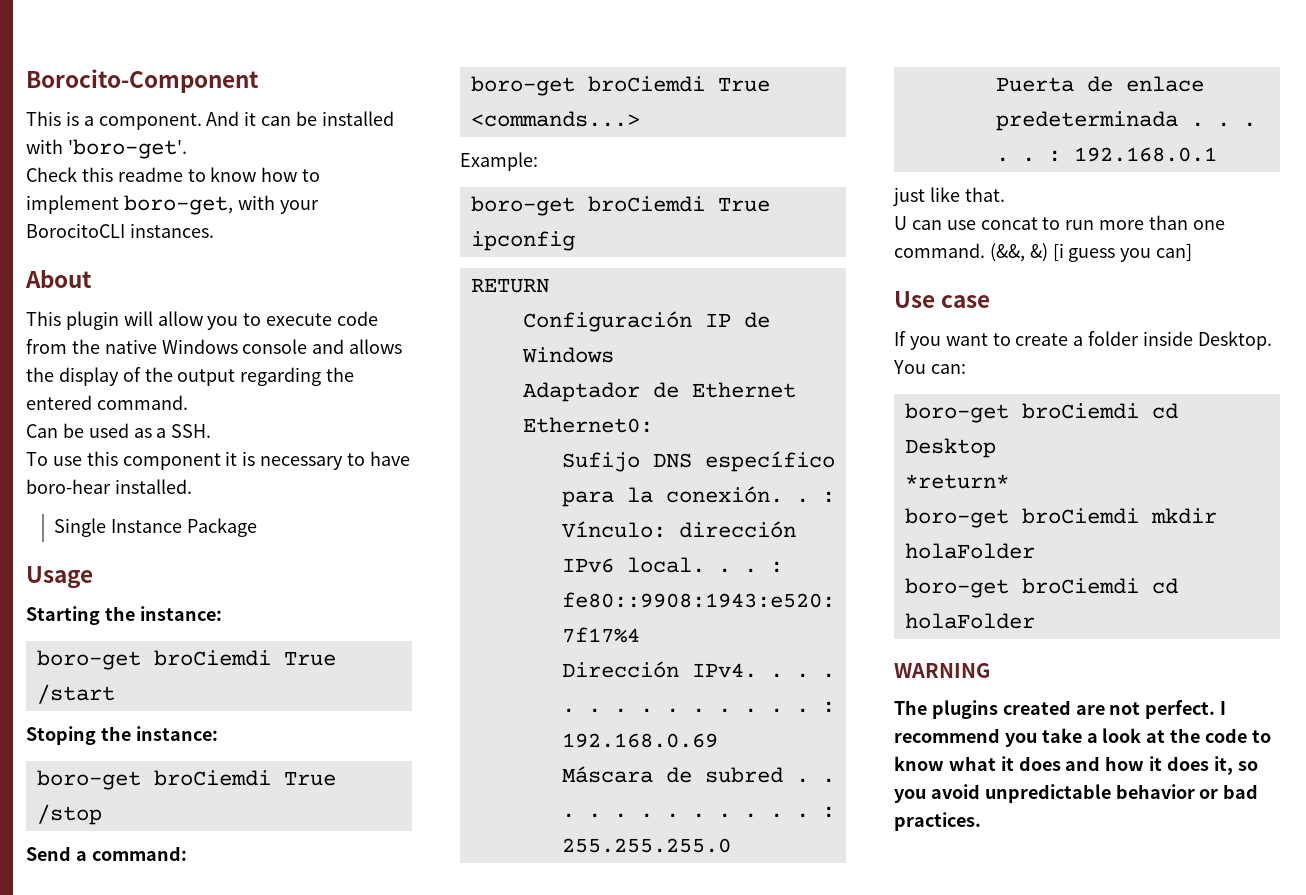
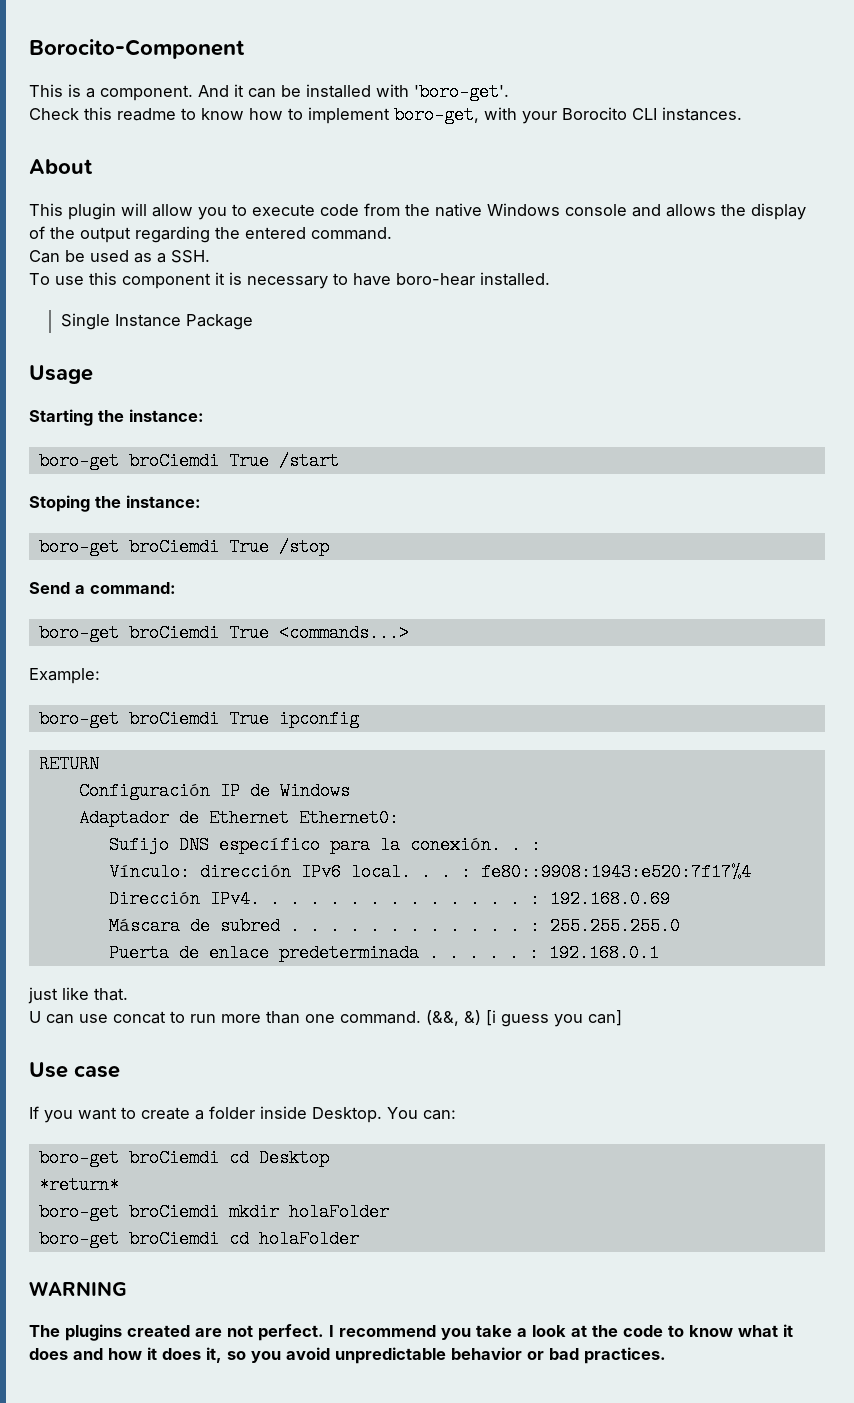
[26,223,125,238] BorocitoCLI -> [562,107,657,120] Borocito CLI

